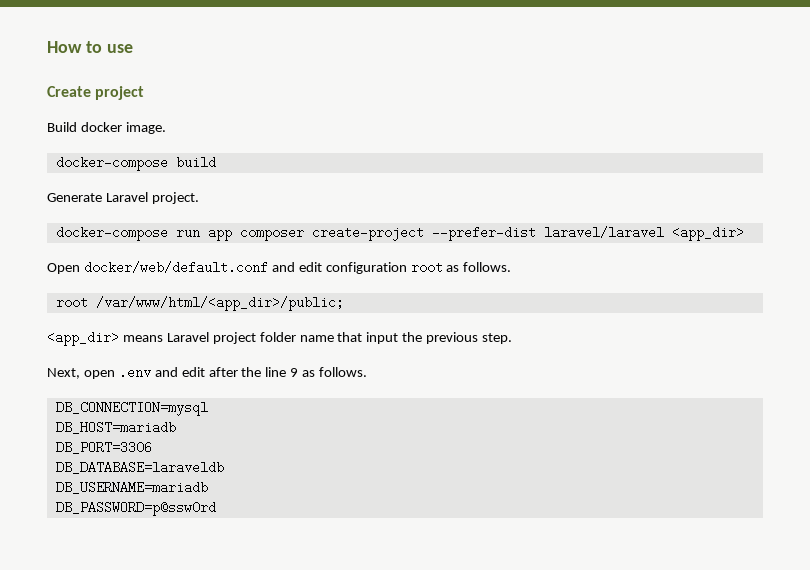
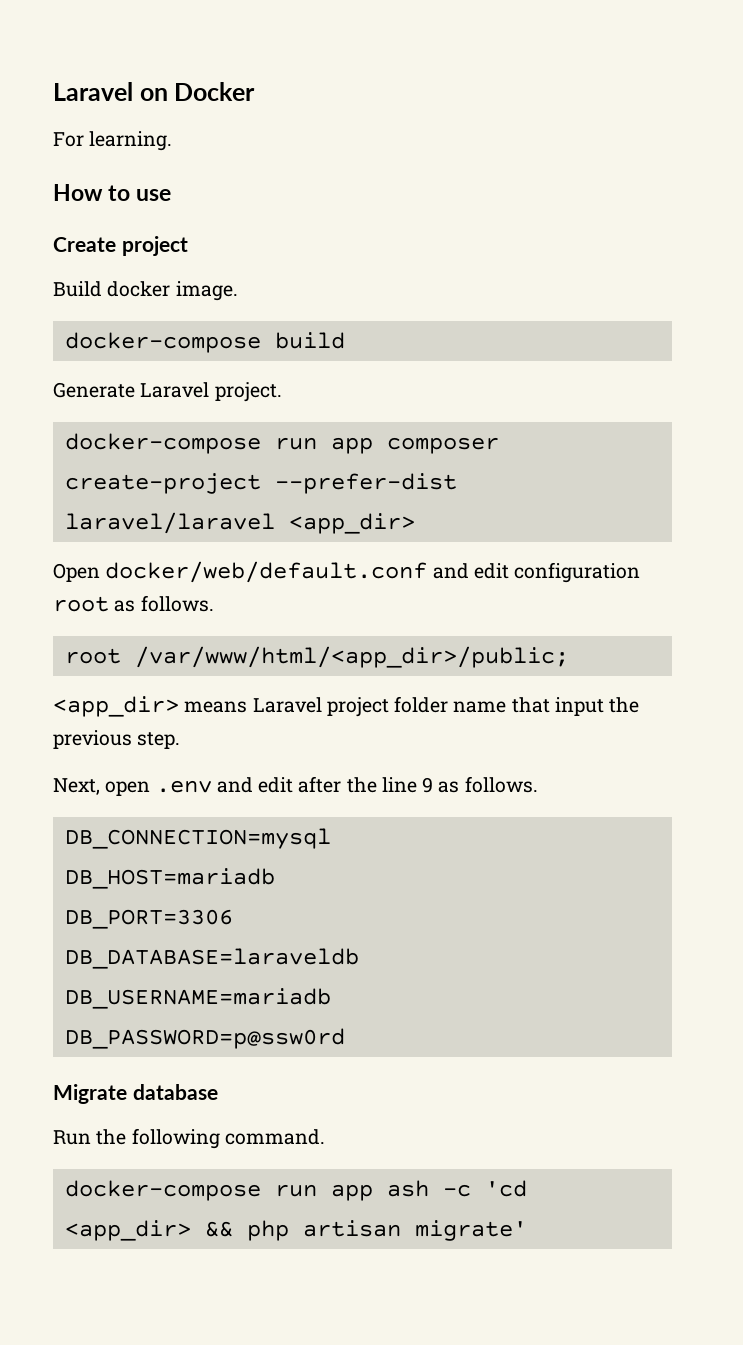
(47, 47) none -> [53,82,256,101] [53,131,173,151] Laravel on Docker // For learning. //
(216, 508) none -> [53,1084,218,1104] [53,1128,325,1149] [64,1180,527,1201] [64,1220,527,1241] // Migrate database // Run the following command. // docker-compose run app ash -c 'cd <app_dir> && php artisan migrate'

